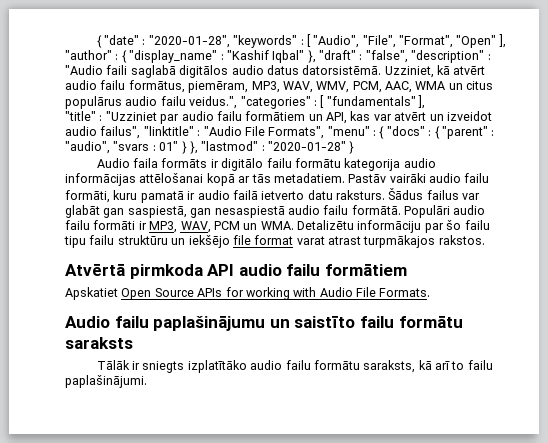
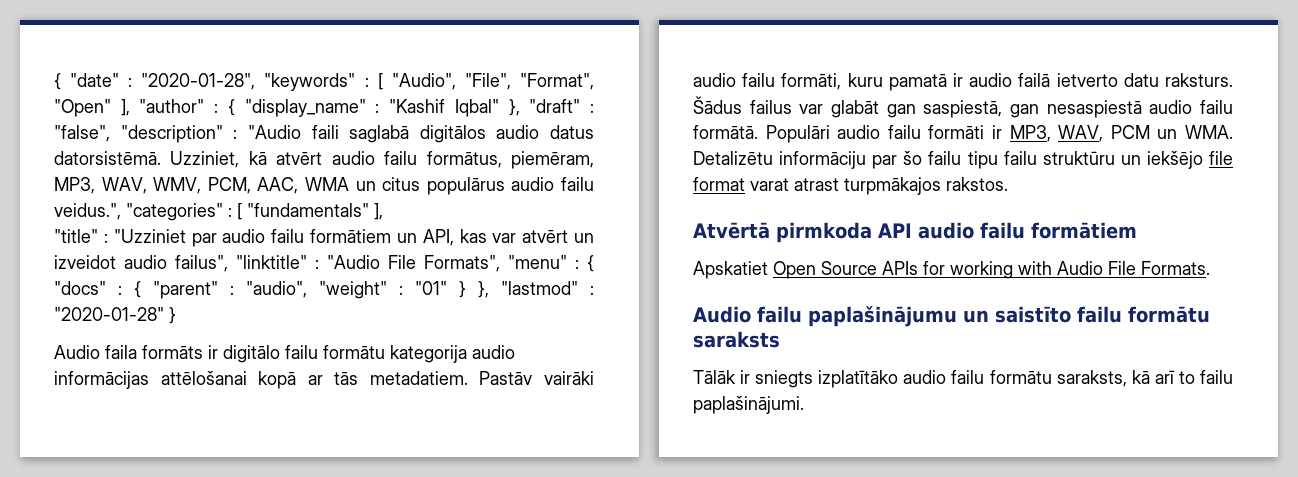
[113,141,179,151] "svars : 01" -> [319,281,447,299] "weight" : "01"

